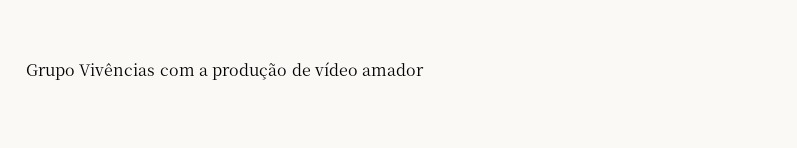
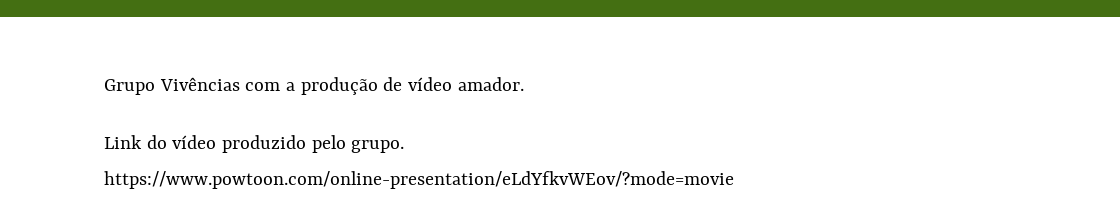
[362,63,425,76] amador -> [457,77,524,91] [104,135,405,153] [104,171,734,189] amador. // Link do vídeo produzido pelo grupo. https://www.powtoon.com/online-presentation/eLdYfkvWEov/?mode=movie

